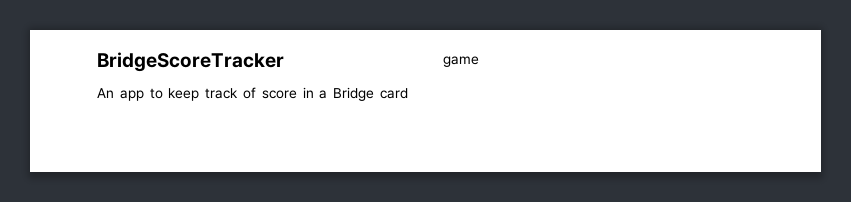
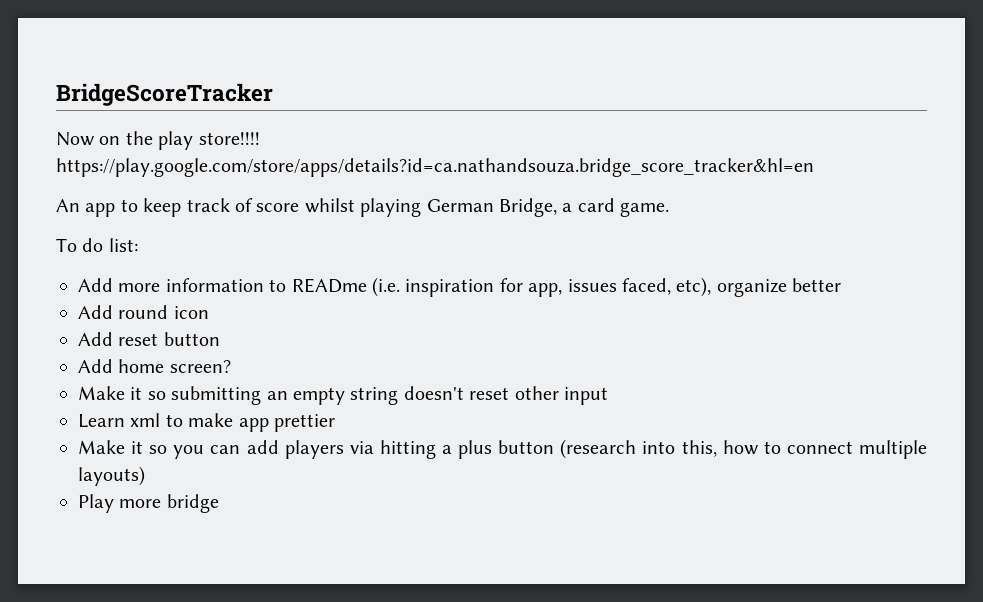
(284, 62) none -> [56,131,260,150] [56,158,814,177] // Now on the play store!!!! https://play.google.com/store/apps/details?id=ca.nathandsouza.bridge_score_tracker&hl=en
[302,87,409,101] [443,56,479,67] in a Bridge card game -> [304,198,670,217] [56,238,138,252] [78,277,842,297] [78,305,209,319] [78,332,220,346] [78,359,231,373] [78,386,608,405] [78,413,335,432] [78,439,927,459] [78,466,145,486] [78,494,219,513] whilst playing German Bridge, a card game. // To do list: // Add more information to READme (i.e. inspiration for app, issues faced, etc), organize better // Add round icon // Add reset button // Add home screen? // Make it so submitting an empty string doesn't reset other input // Learn xml to make app prettier // Make it so you can add players via hitting a plus button (research into this, how to connect multiple layouts) // Play more bridge

